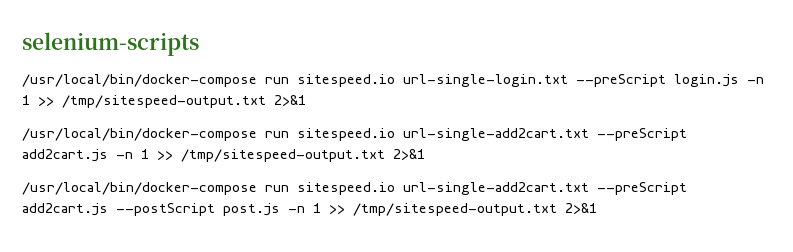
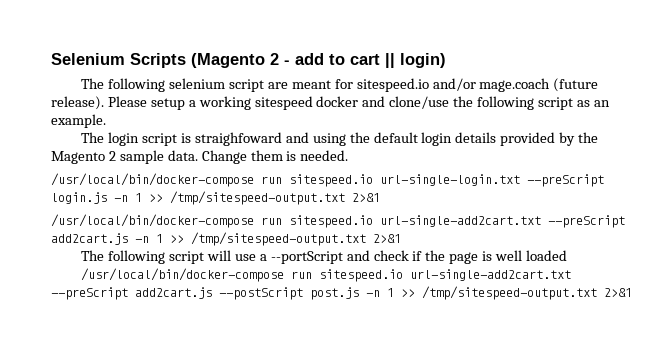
[22,32,199,56] selenium-scripts -> [51,53,446,68] [81,78,599,92] [51,96,610,110] [51,114,106,128] [81,132,599,146] [51,150,349,164] Selenium Scripts (Magento 2 - add to cart || login) // The following selenium script are meant for sitespeed.io and/or mage.coach (future release). Please setup a working sitespeed docker and clone/use the following script as an example. // The login script is straighfoward and using the default login details provided by the Magento 2 sample data. Change them is needed.
(425, 154) none -> [81,250,568,264] // The following script will use a --portScript and check if the page is well loaded

